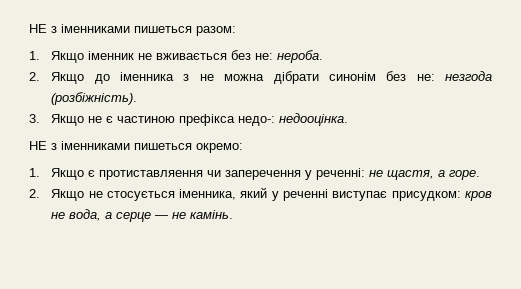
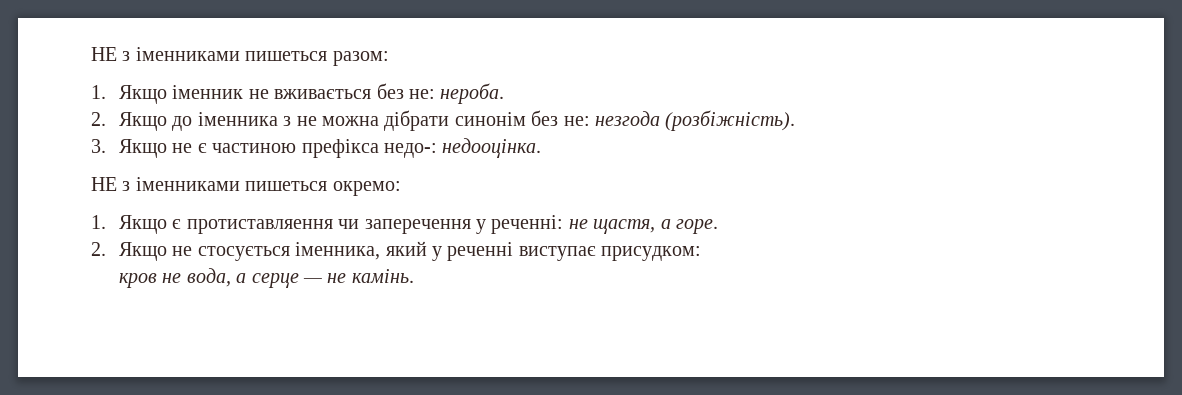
(461, 196) none -> (702, 253) //

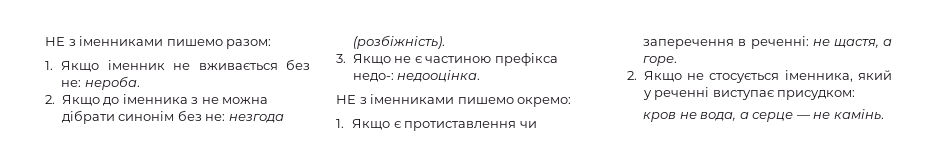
[91,47,328,61] НЕ з iменниками пишеться -> [45,36,223,46] НЕ з iменниками пишемо
[245,181,328,191] пишеться -> [457,97,514,104] пишемо
[186,219,333,234] протиставляення -> [404,121,517,131] протиставлення
[476,219,487,234] у -> [738,39,747,46] в

